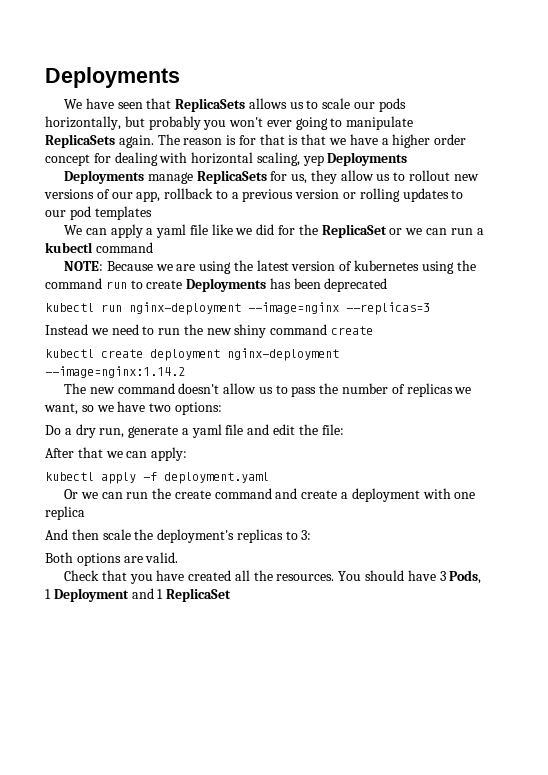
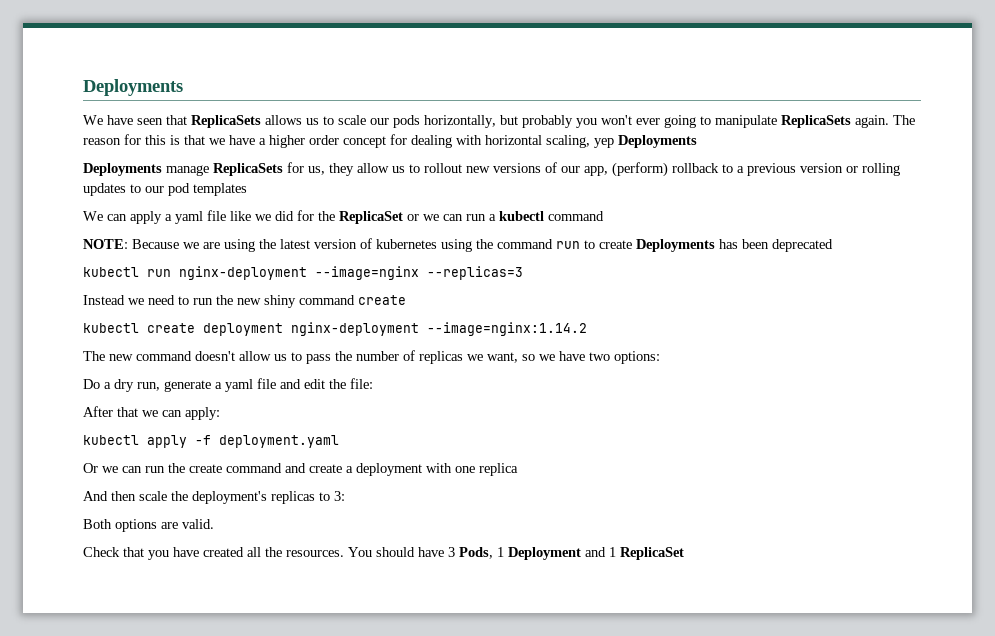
[226,134,285,145] is for that -> [124,134,166,145] for this
(161, 196) none -> [612,162,668,177] (perform)

